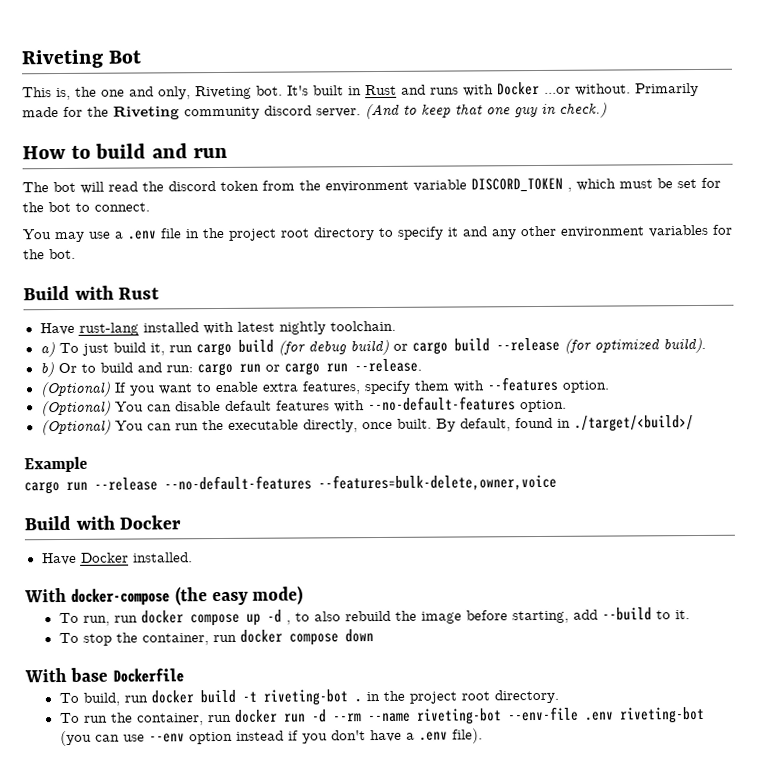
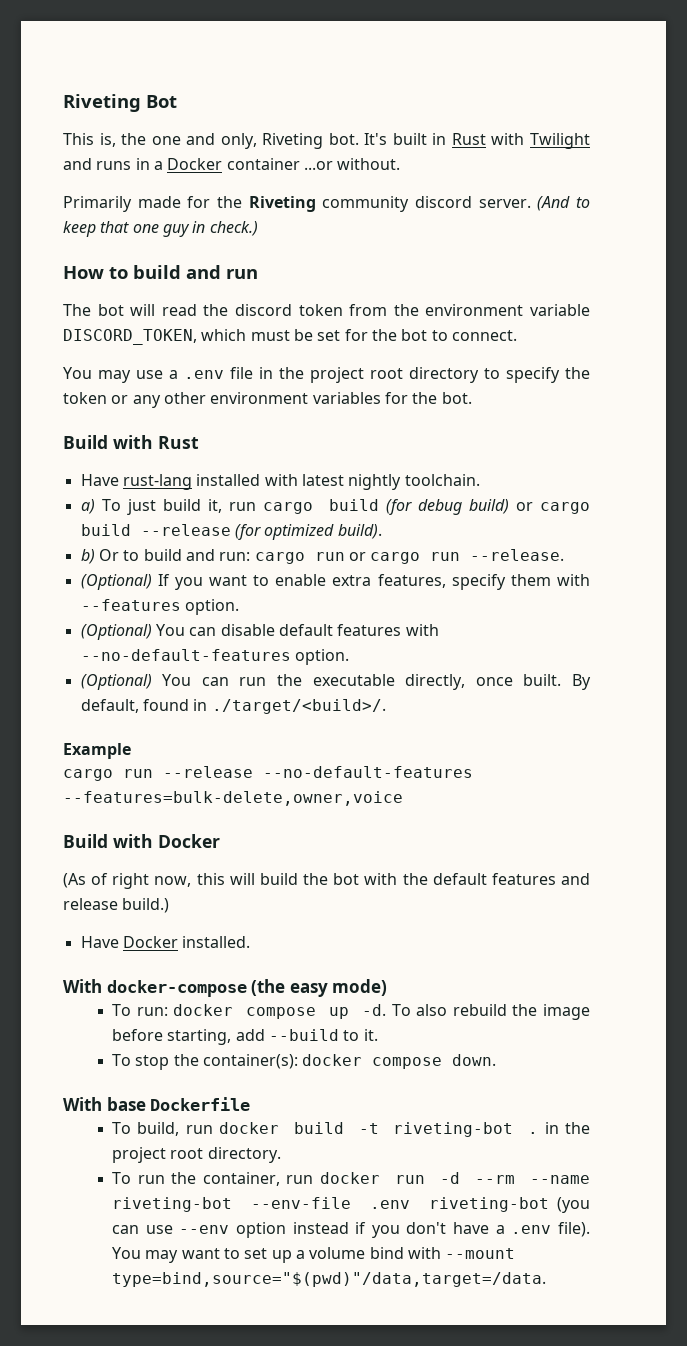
[401,81,540,97] and runs with Docker -> [491,133,591,149] [63,158,300,170] with Twilight and runs in a Docker container
(631, 89) none -> (401, 164) //
[471,177,572,193] DISCORD_TOKEN , -> [63,329,197,345] DISCORD_TOKEN,
[447,226,488,237] it and -> [565,367,590,379] [63,392,129,404] the token or
[573,415,694,432] ./target/<build>/ -> [211,699,386,714] ./target/<build>/.
(182, 522) none -> [63,873,590,889] [63,898,170,913] // (As of right now, this will build the bot with the default features and release build.)
[82,615,138,626] run, run -> [136,1007,168,1016] run:
[266,609,310,625] -d , to -> [362,1004,411,1016] -d. To
[141,629,374,646] container, run docker compose down -> [203,1054,497,1069] container(s): docker compose down.
(483, 736) none -> [112,1247,516,1263] [112,1272,547,1287] You may want to set up a volume bind with --mount type=bind,source="$(pwd)"/data,target=/data.

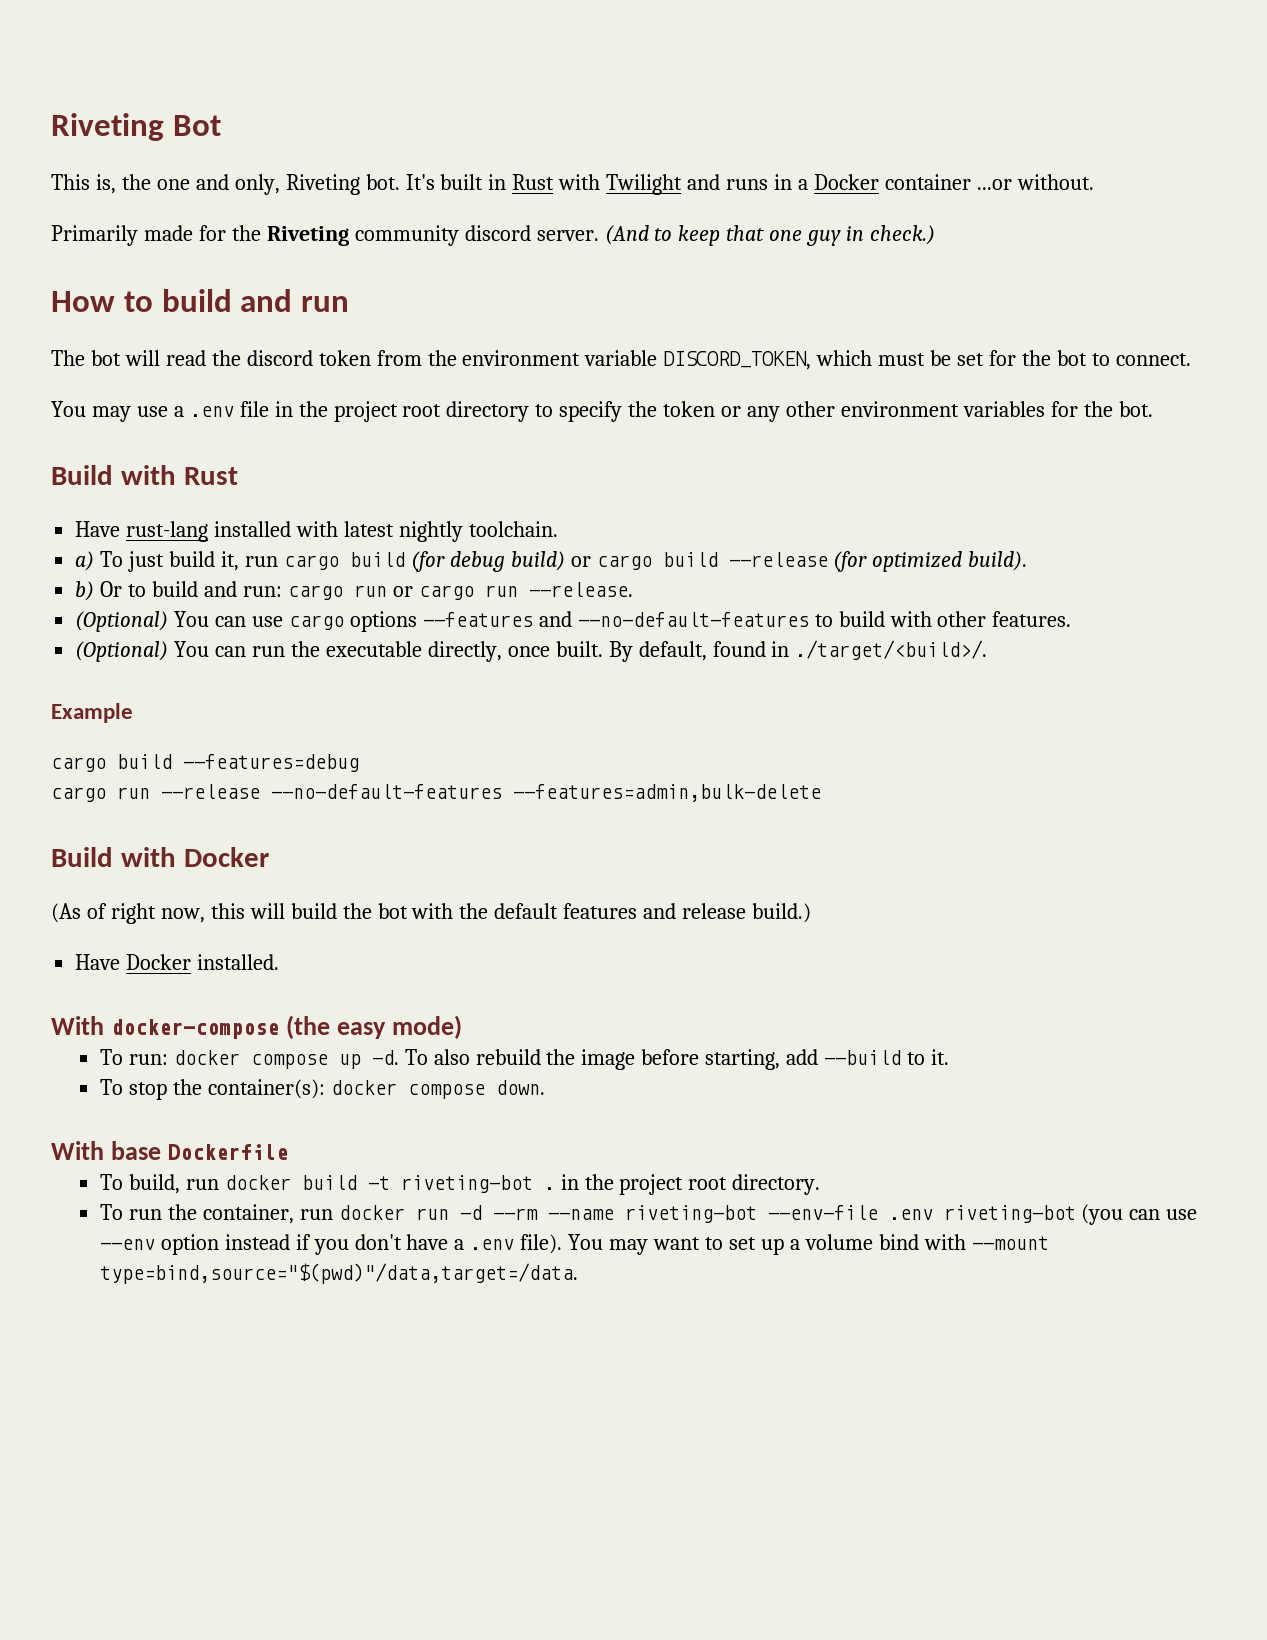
[157,574,590,590] [80,599,239,615] [80,624,439,640] [80,649,349,665] If you want to enable extra features, specify them with --features option. // (Optional) You can disable default features with --no-default-features option. -> [174,611,1072,632] You can use cargo options --features and --no-default-features to build with other features.
(131, 751) none -> [51,754,359,772] // cargo build --features=debug
[63,791,403,806] --features=bulk-delete,owner,voice -> [513,784,821,802] --features=admin,bulk-delete

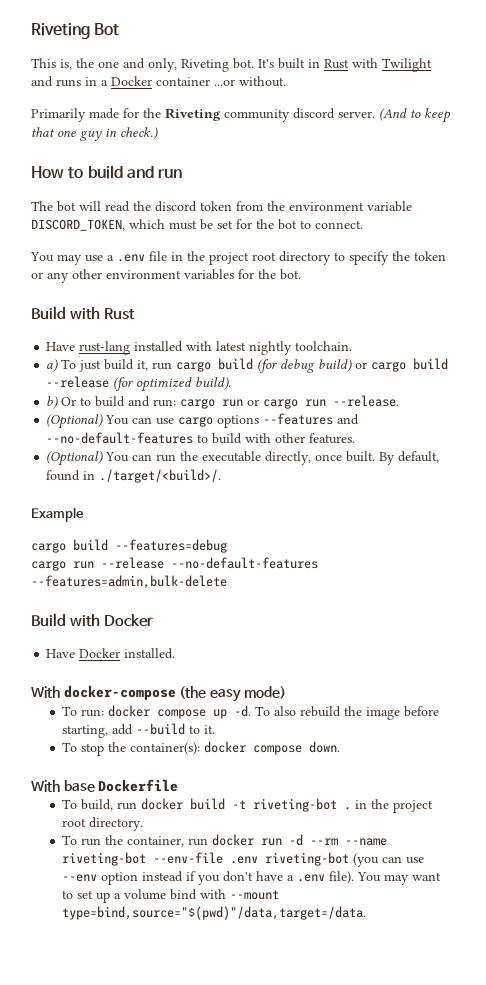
[51,903,812,924] // (As of right now, this will build the bot with the default features and release build.) -> (153, 620) none

